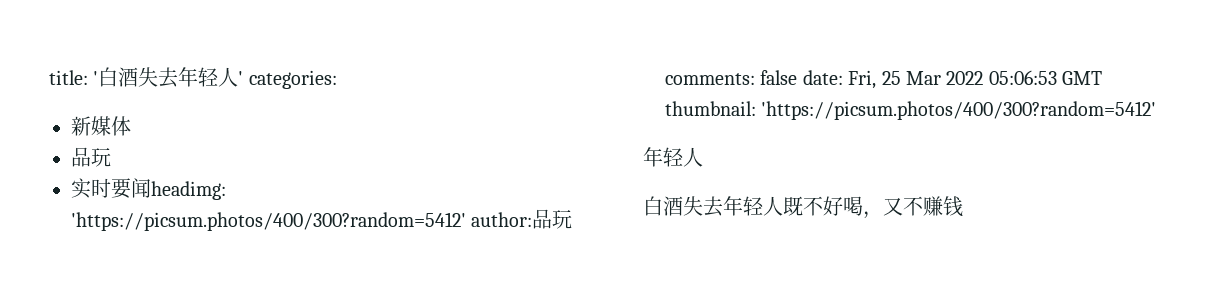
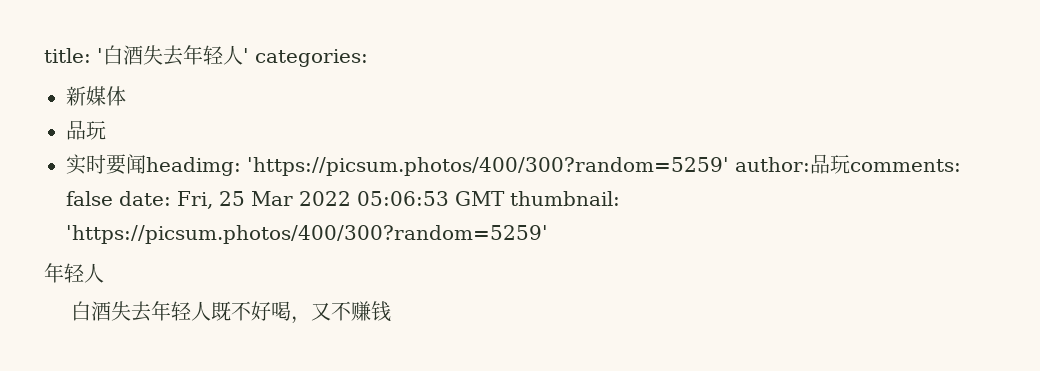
[71,212,466,231] 'https://picsum.photos/400/300?random=5412' -> [247,157,729,176] 'https://picsum.photos/400/300?random=5259'
[761,101,1157,120] 'https://picsum.photos/400/300?random=5412' -> [66,225,548,244] 'https://picsum.photos/400/300?random=5259'

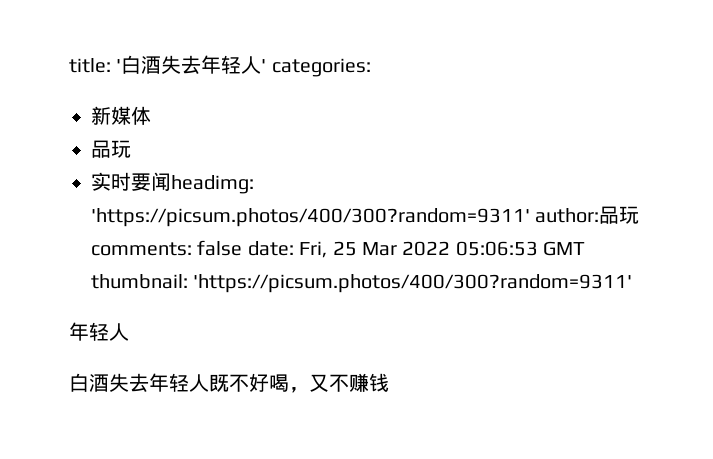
[247,157,729,176] 'https://picsum.photos/400/300?random=5259' -> [91,208,530,227] 'https://picsum.photos/400/300?random=9311'
[66,225,548,244] 'https://picsum.photos/400/300?random=5259' -> [193,274,633,293] 'https://picsum.photos/400/300?random=9311'

